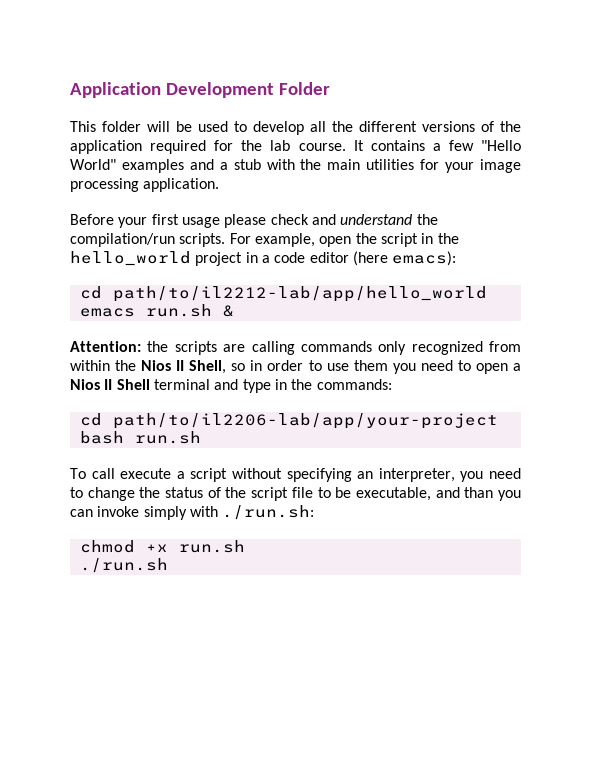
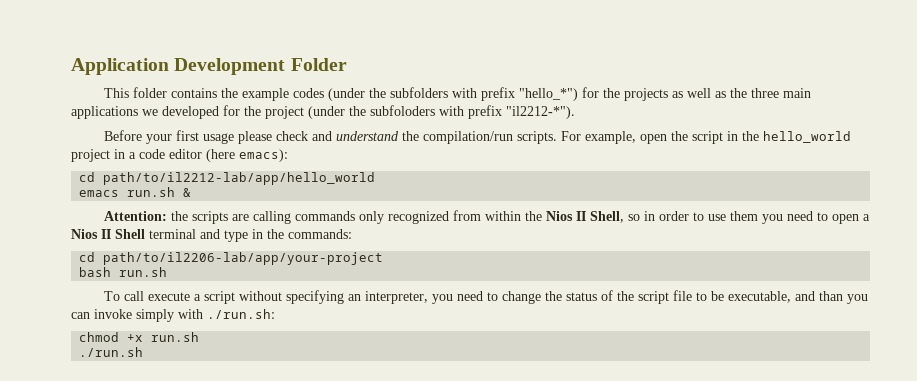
[147,121,521,135] [70,140,522,154] [70,159,522,173] [70,178,220,192] will be used to develop all the different versions of the application required for the lab course. It contains a few "Hello World" examples and a stub with the main utilities for your image processing application. -> [171,87,812,101] [71,105,575,119] contains the example codes (under the subfolders with prefix "hello_*") for the projects as well as the three main applications we developed for the project (under the subfoloders with prefix "il2212-*").

